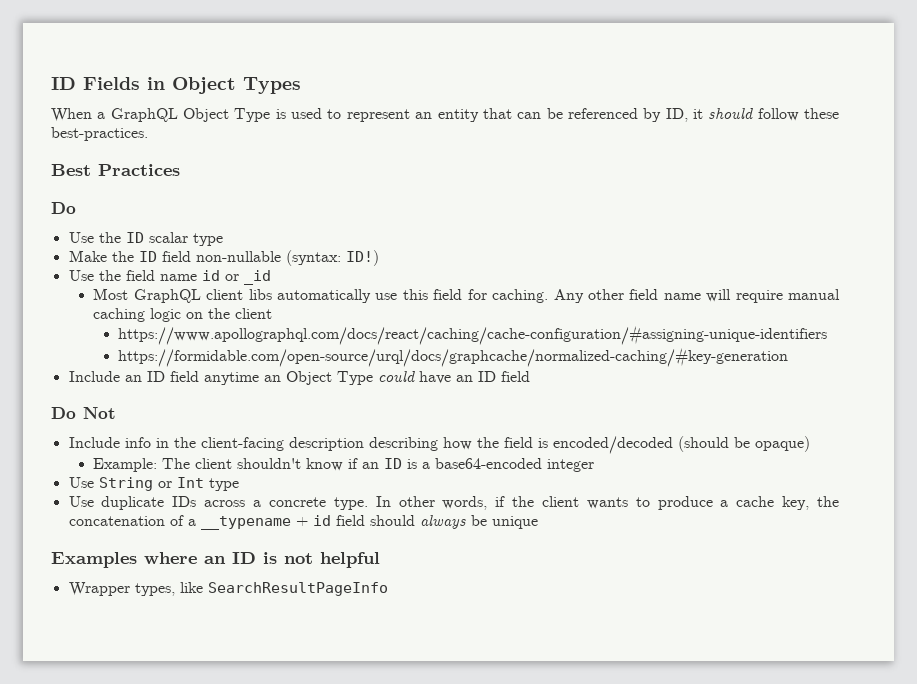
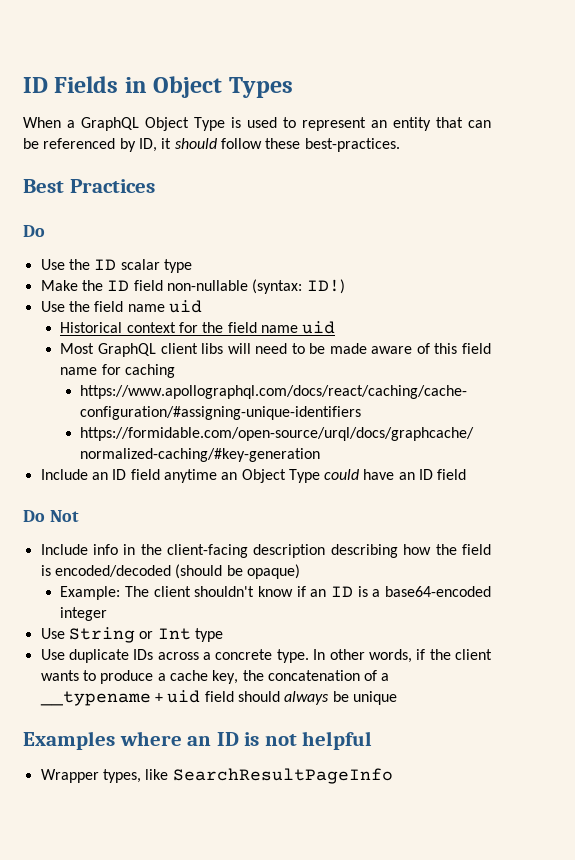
[201,270,271,285] [93,288,840,303] [93,308,273,322] id or _id // Most GraphQL client libs automatically use this field for caching. Any other field name will require manual caching logic on the client -> [168,300,202,313] [60,321,336,334] [60,343,492,357] [60,364,176,378] uid // Historical context for the field name uid // Most GraphQL client libs will need to be made aware of this field name for caching
[312,515,331,526] id -> [167,690,201,703] uid

